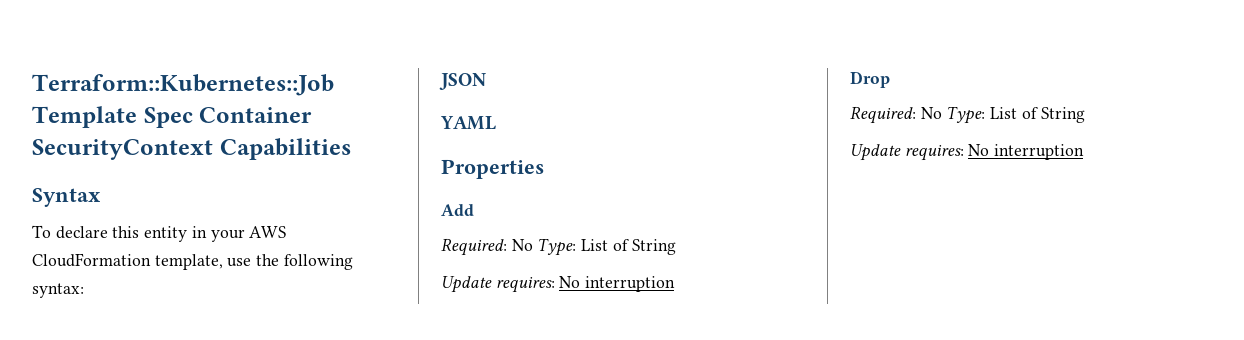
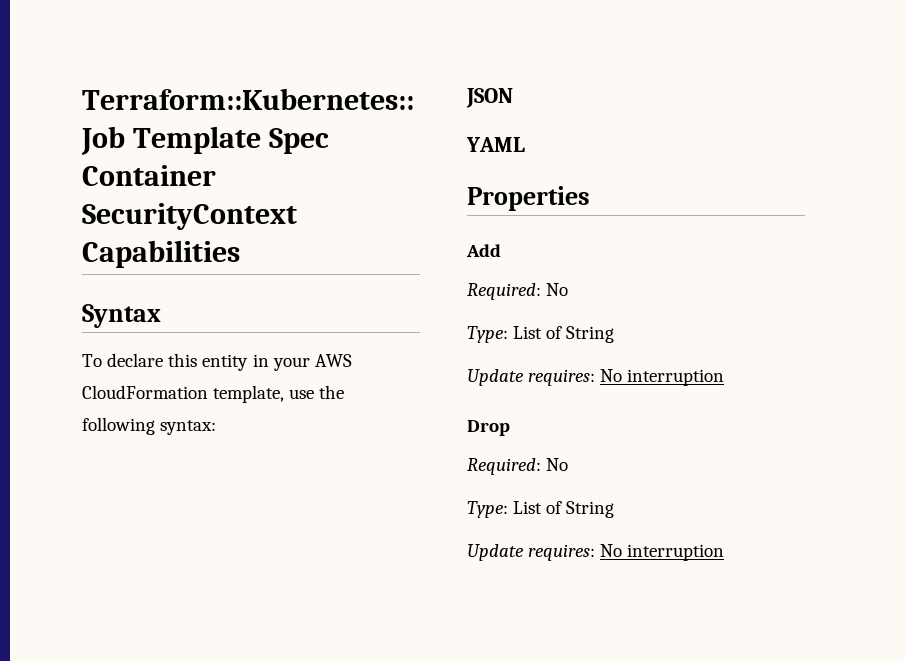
(533, 245) none -> (569, 289) //
(942, 113) none -> (569, 464) //

